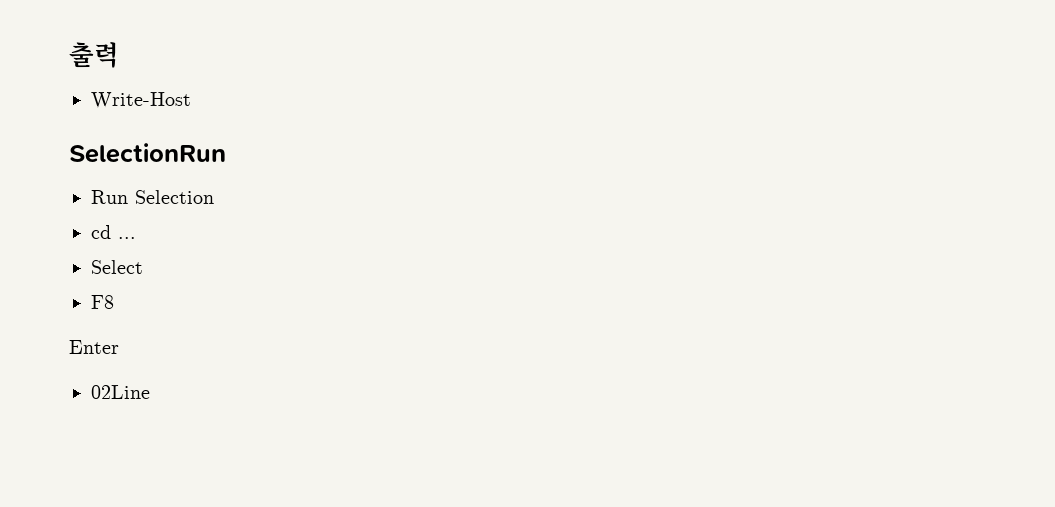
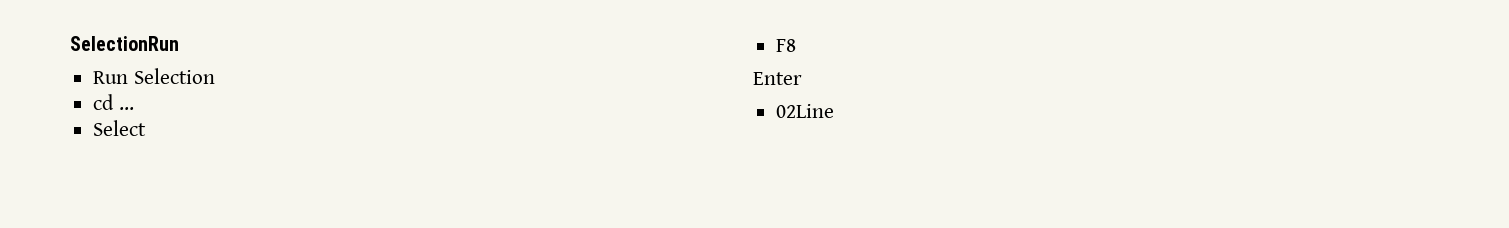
[69,42,119,68] [91,92,191,109] 출력 // Write-Host // -> (70, 43) none

